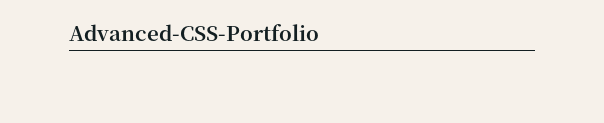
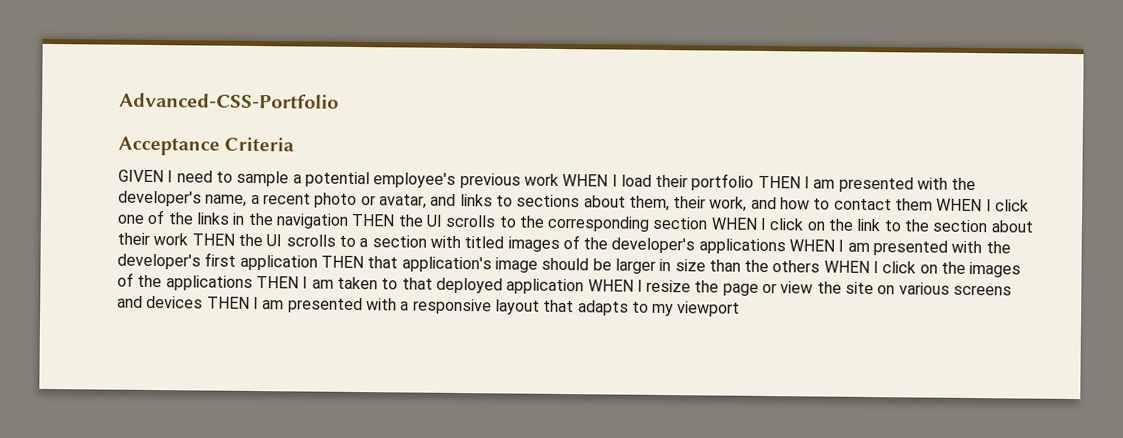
(319, 32) none -> [118,136,295,156] [118,169,977,193] [118,190,1030,212] [117,209,1034,233] [117,232,1011,256] [117,252,1022,278] [117,272,1013,296] [117,295,741,317] // Acceptance Criteria // GIVEN I need to sample a potential employee's previous work WHEN I load their portfolio THEN I am presented with the developer's name, a recent photo or avatar, and links to sections about them, their work, and how to contact them WHEN I click one of the links in the navigation THEN the UI scrolls to the corresponding section WHEN I click on the link to the section about their work THEN the UI scrolls to a section with titled images of the developer's applications WHEN I am presented with the developer's first application THEN that application's image should be larger in size than the others WHEN I click on the images of the applications THEN I am taken to that deployed application WHEN I resize the page or view the site on various screens and devices THEN I am presented with a responsive layout that adapts to my viewport

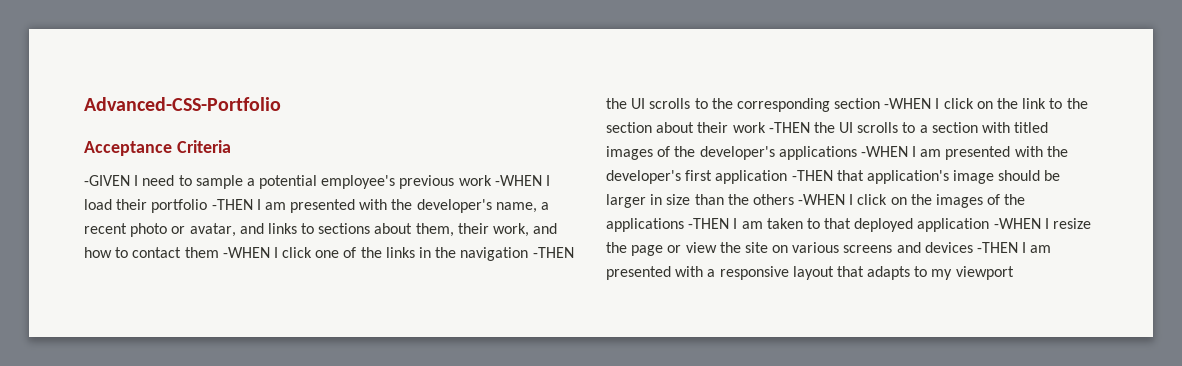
[118,169,164,183] GIVEN -> [84,175,130,186] -GIVEN
[562,174,609,187] WHEN -> [494,175,542,186] -WHEN
[757,175,801,189] THEN -> [211,199,253,210] -THEN
[936,198,983,212] WHEN -> [222,247,270,258] -WHEN
[351,213,396,227] THEN -> [532,247,574,258] -THEN
[710,217,758,230] WHEN -> [884,98,932,109] -WHEN
[191,233,235,246] THEN -> [768,122,810,133] -THEN
[789,239,836,252] WHEN -> [860,146,908,157] -WHEN
[320,255,364,269] THEN -> [791,170,833,181] -THEN
[823,260,870,274] WHEN -> [798,194,846,205] -WHEN
[255,276,299,289] THEN -> [688,218,730,229] -THEN
[587,279,634,292] WHEN -> [993,218,1041,229] -WHEN
[206,296,250,309] THEN -> [977,242,1019,253] -THEN

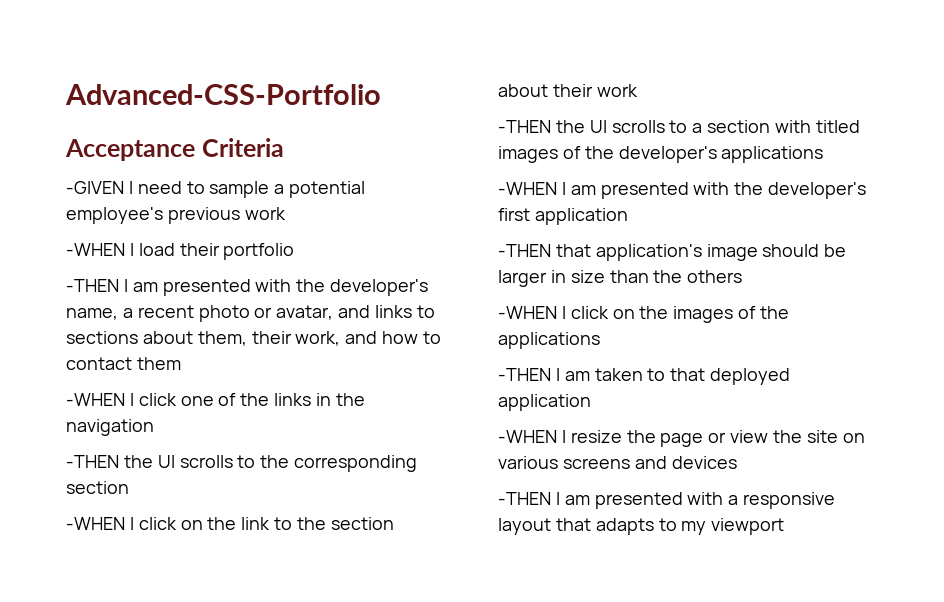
(492, 180) none -> (286, 213) //
(208, 206) none -> (295, 251) //
(219, 252) none -> (181, 363) //
(529, 254) none -> (154, 427) //
(881, 103) none -> (129, 487) //
(766, 127) none -> (638, 90) //
(857, 153) none -> (824, 154) //
(788, 177) none -> (628, 216) //
(794, 199) none -> (743, 276) //
(684, 225) none -> (600, 340) //
(990, 225) none -> (591, 402) //
(973, 247) none -> (737, 462) //

